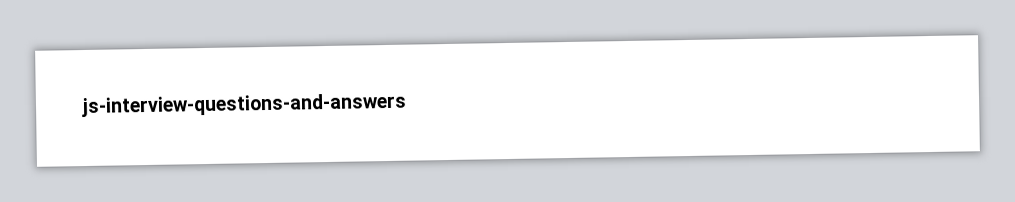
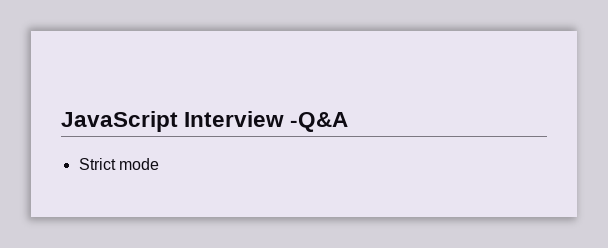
[81,92,407,118] js-interview-questions-and-answers -> [61,111,349,132] [78,158,159,170] JavaScript Interview -Q&A // Strict mode

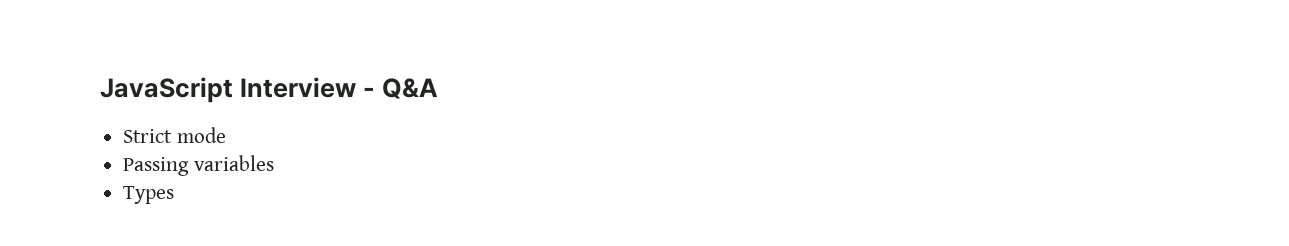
[290,112,349,132] -Q&A -> [363,78,439,99] - Q&A
(159, 164) none -> [123,155,274,176] [123,186,175,204] // Passing variables // Types

